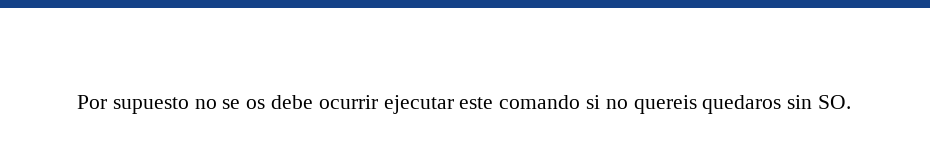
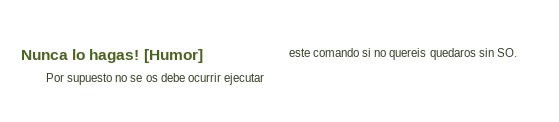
(77, 102) none -> [21,49,203,63] Nunca lo hagas! [Humor] //

